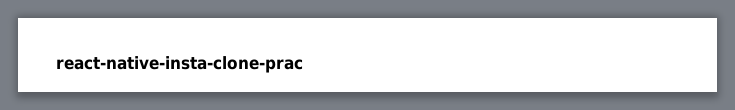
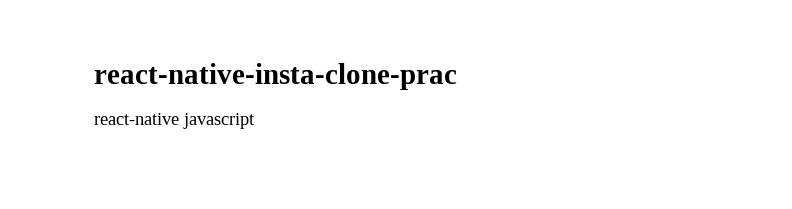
(303, 64) none -> [94,113,255,129] // react-native javascript

